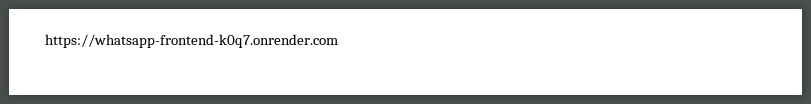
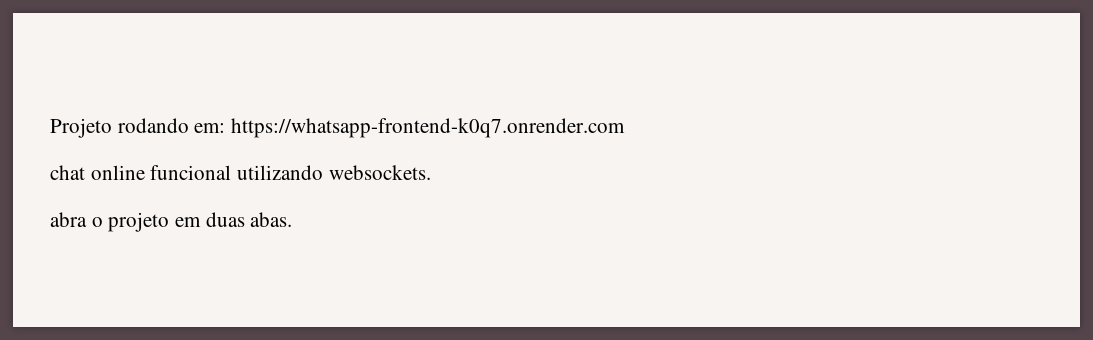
[45,34,338,48] https://whatsapp-frontend-k0q7.onrender.com -> [50,118,626,138] [50,165,431,180] [50,212,293,232] Projeto rodando em: https://whatsapp-frontend-k0q7.onrender.com // chat online funcional utilizando websockets. // abra o projeto em duas abas.

